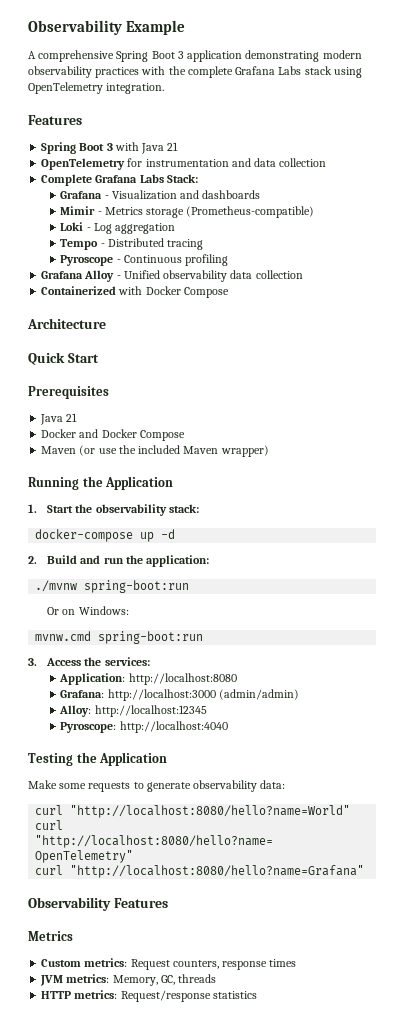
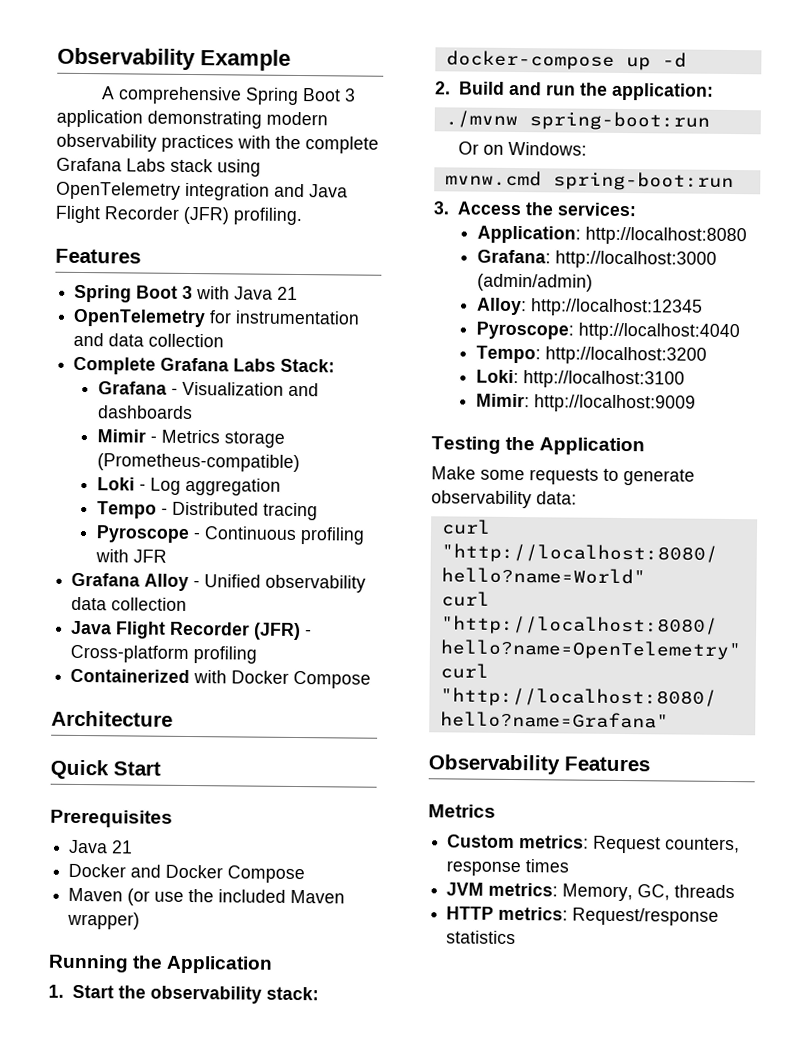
[106,83,165,94] integration. -> [185,182,348,201] [55,205,302,226] integration and Java Flight Recorder (JFR) profiling.
(229, 260) none -> [94,549,167,563] with JFR
(303, 274) none -> [71,620,313,641] [70,644,258,664] // Java Flight Recorder (JFR) - Cross-platform profiling
(228, 727) none -> [475,345,707,365] [475,369,685,389] [475,393,696,413] // Tempo: http://localhost:3200 // Loki: http://localhost:3100 // Mimir: http://localhost:9009

